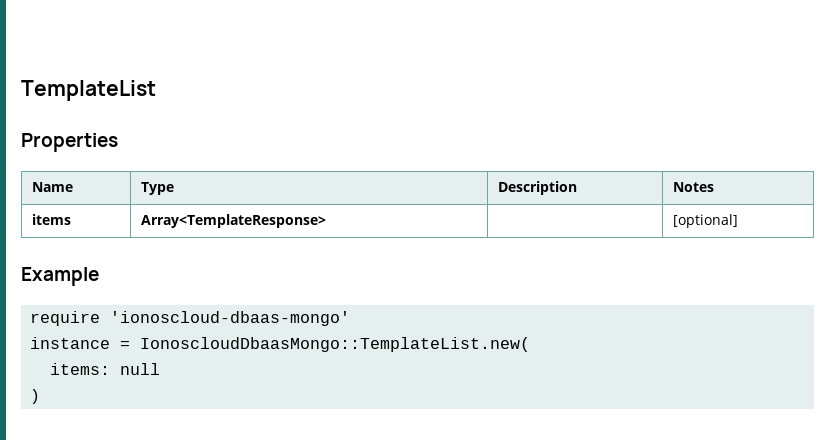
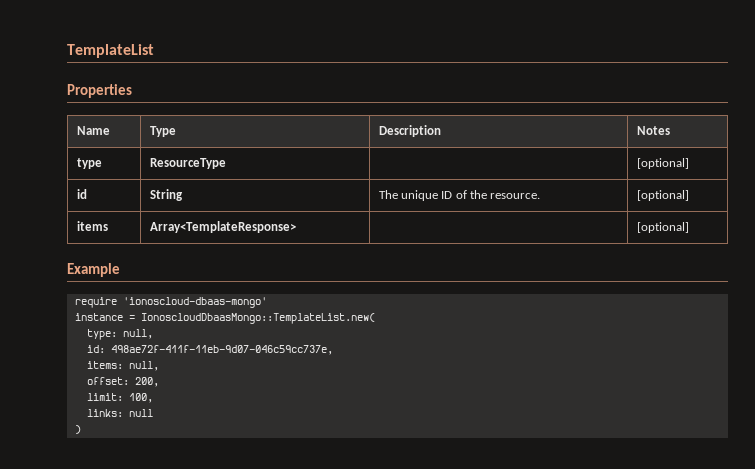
(714, 187) none -> [76,158,102,169] [149,158,226,169] [636,158,689,169] [76,189,87,199] [149,189,183,201] [378,190,541,201] [636,190,689,201] // type | ResourceType | | [optional] // id | String | The unique ID of the resource. | [optional]
[50,363,111,375] items: -> [86,329,153,340] [86,345,333,355] [86,361,159,371] [86,377,159,387] [86,393,153,403] [86,409,123,417] type: null, // id: 498ae72f-411f-11eb-9d07-046c59cc737e, // items: null, // offset: 200, // limit: 100, // links:

